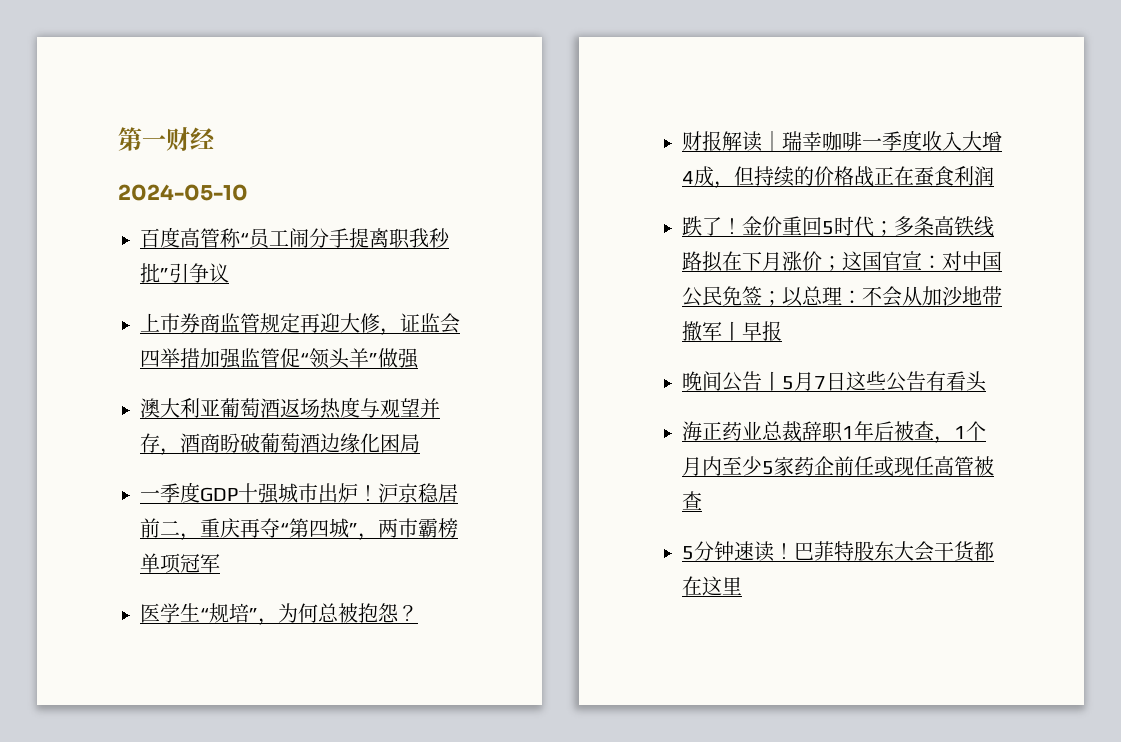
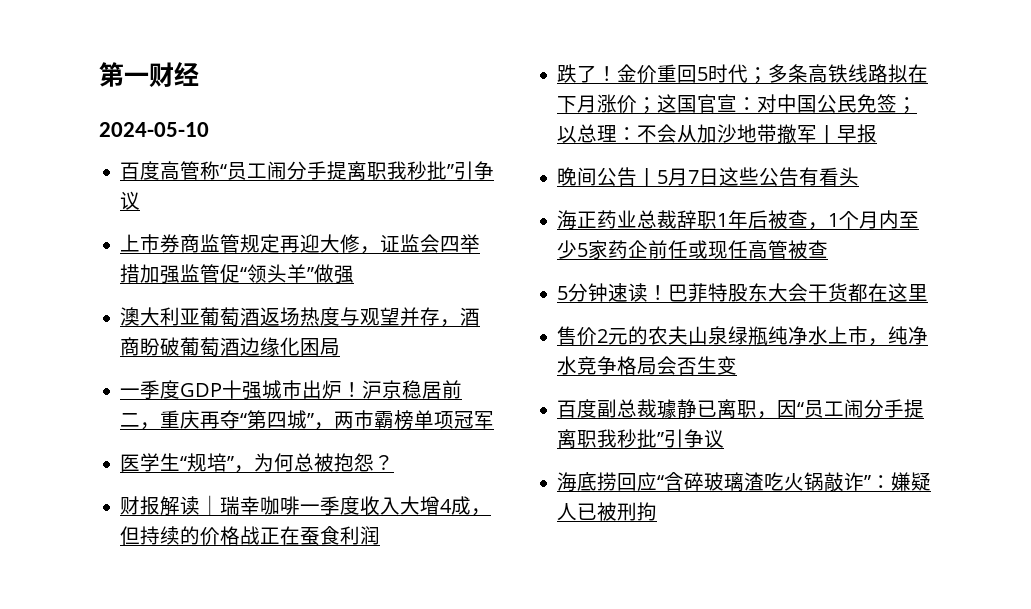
(742, 586) none -> [557,326,929,346] [557,356,738,375] [557,399,925,419] [557,429,725,449] [557,472,932,492] [557,502,658,521] // 售价2元的农夫山泉绿瓶纯净水上市，纯净水竞争格局会否生变 // 百度副总裁璩静已离职，因“员工闹分手提离职我秒批”引争议 // 海底捞回应“含碎玻璃渣吃火锅敲诈”：嫌疑人已被刑拘

